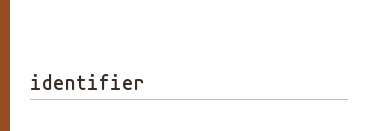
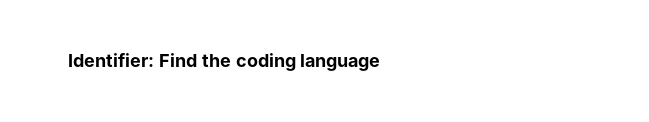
[30,74,145,90] identifier -> [68,53,381,71] Identifier: Find the coding language

